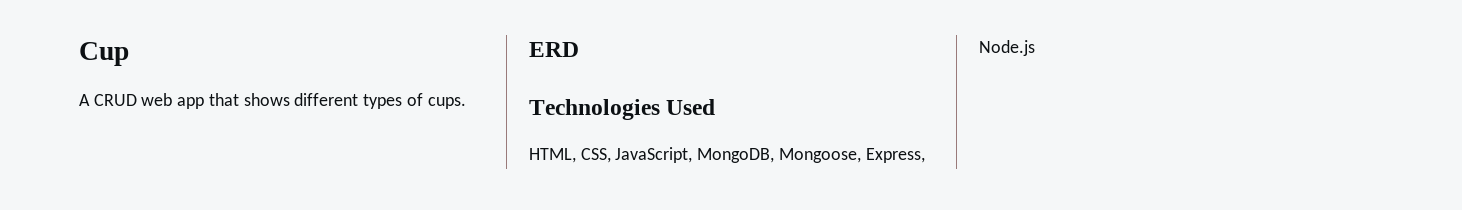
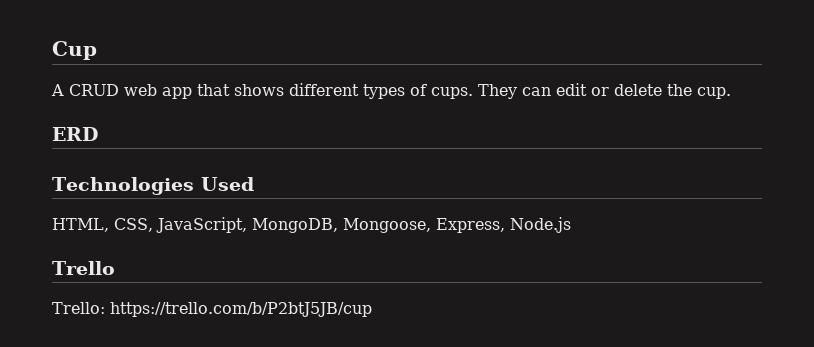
(466, 103) none -> [478,83,731,99] They can edit or delete the cup.
(1035, 48) none -> [52,261,115,275] [52,302,372,317] // Trello // Trello: https://trello.com/b/P2btJ5JB/cup

